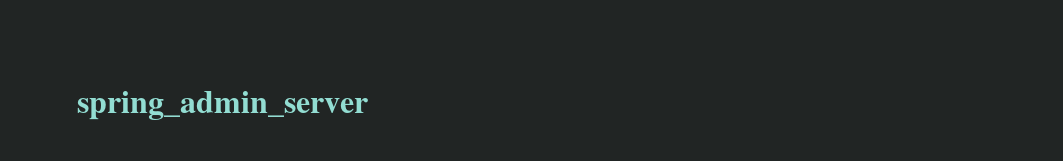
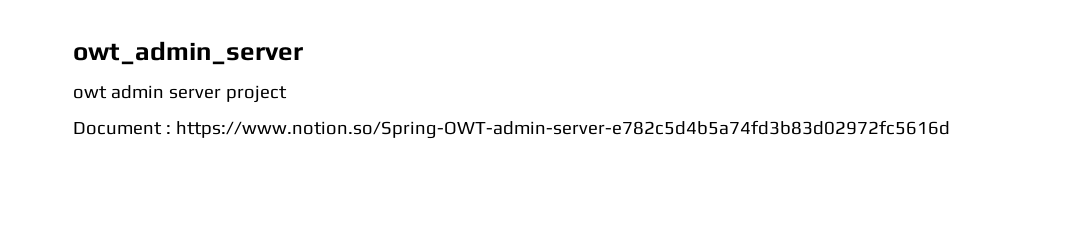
[77,91,368,120] spring_admin_server -> [73,41,303,65] [73,85,287,103] [73,120,950,139] owt_admin_server // owt admin server project // Document : https://www.notion.so/Spring-OWT-admin-server-e782c5d4b5a74fd3b83d02972fc5616d

